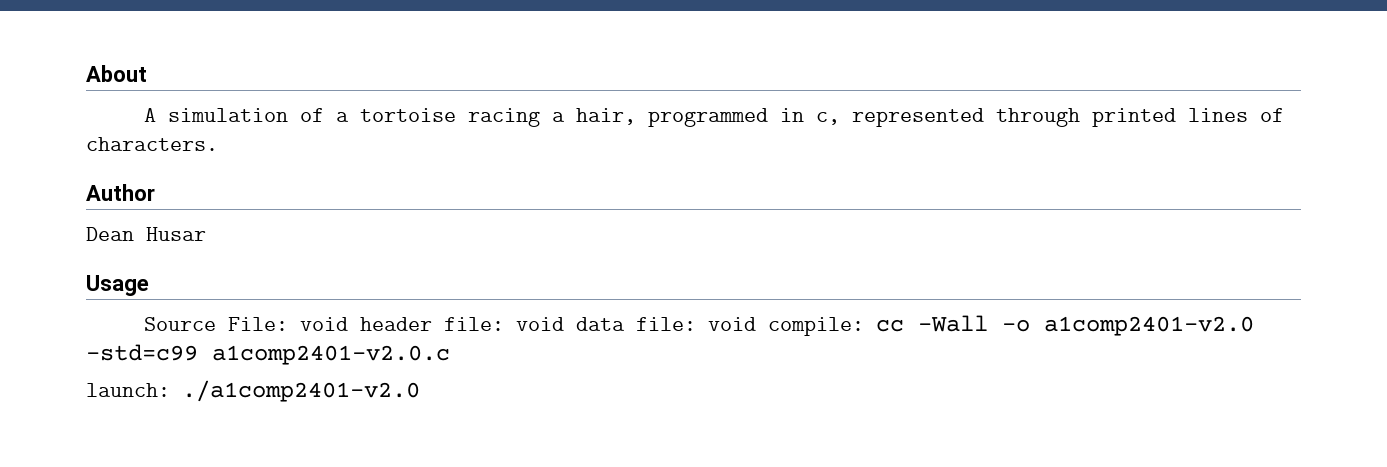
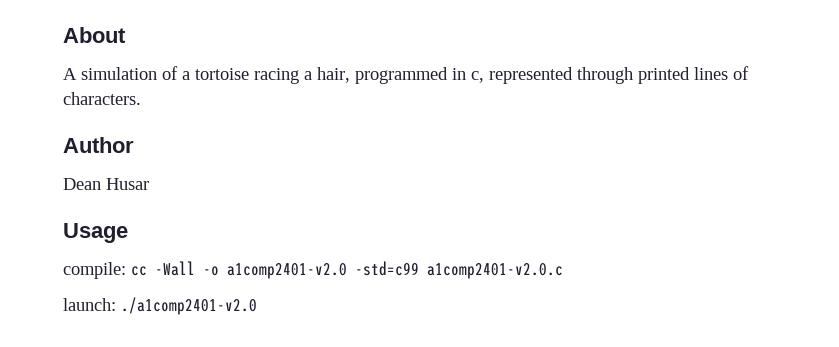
[143,317,756,331] Source File: void header file: void data file: void -> (128, 233) none

